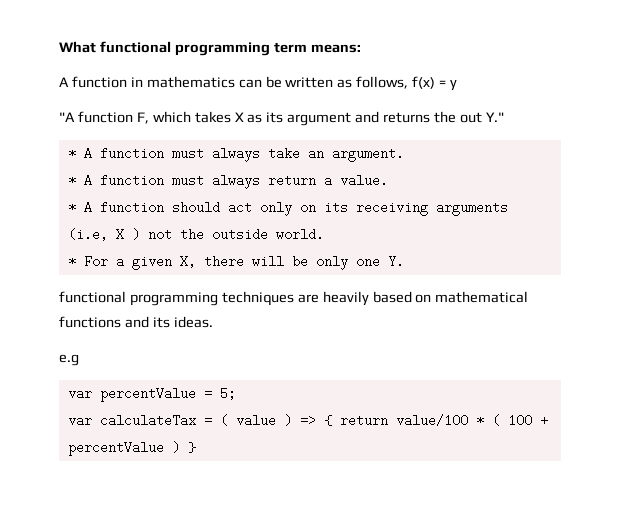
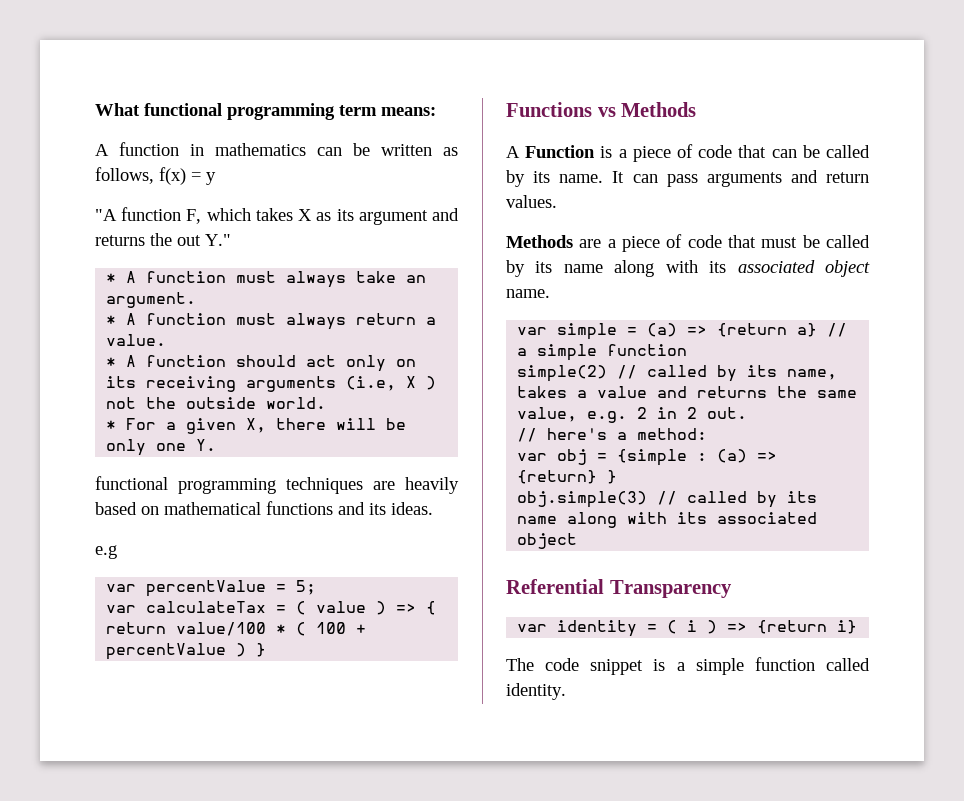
(196, 447) none -> [506,102,697,117] [506,144,870,162] [506,170,869,187] [506,195,557,208] [506,234,870,252] [506,260,870,277] [506,289,550,298] [517,323,848,340] [517,344,688,361] [517,365,838,382] [517,386,858,398] [517,407,748,423] [517,428,708,442] [517,449,778,466] [517,470,618,484] [517,491,818,508] [517,512,818,528] [517,533,578,549] [506,579,732,598] [517,620,858,637] [506,657,870,675] [506,683,566,700] // Functions vs Methods // A Function is a piece of code that can be called by its name. It can pass arguments and return values. // Methods are a piece of code that must be called by its name along with its associated object name. // var simple = (a) => {return a} // a simple function // simple(2) // called by its name, takes a value and returns the same value, e.g. 2 in 2 out. // // here's a method: // var obj = {simple : (a) => {return} } // obj.simple(3) // called by its name along with its associated object // Referential Transparency // var identity = ( i ) => {return i} // The code snippet is a simple function called identity.

